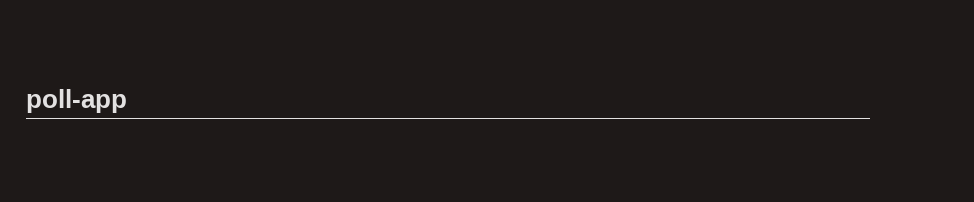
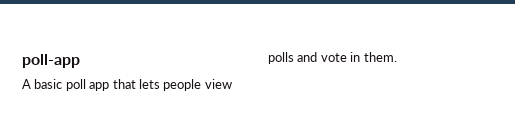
(127, 101) none -> [22,79,232,91] [268,52,397,64] // A basic poll app that lets people view polls and vote in them.

